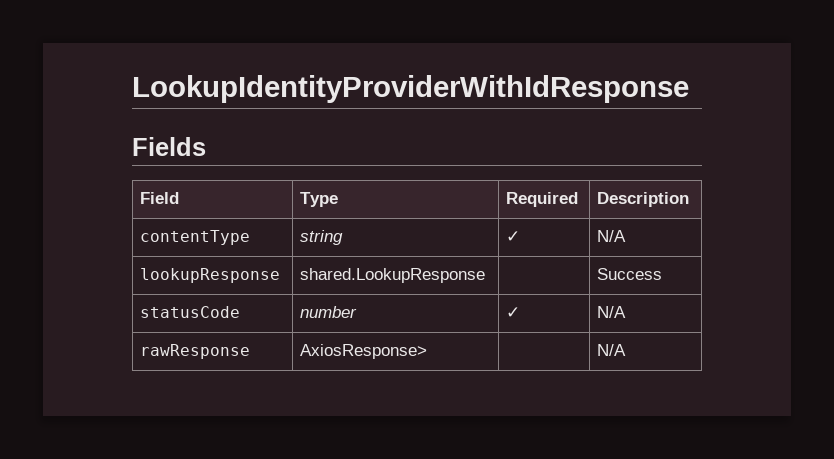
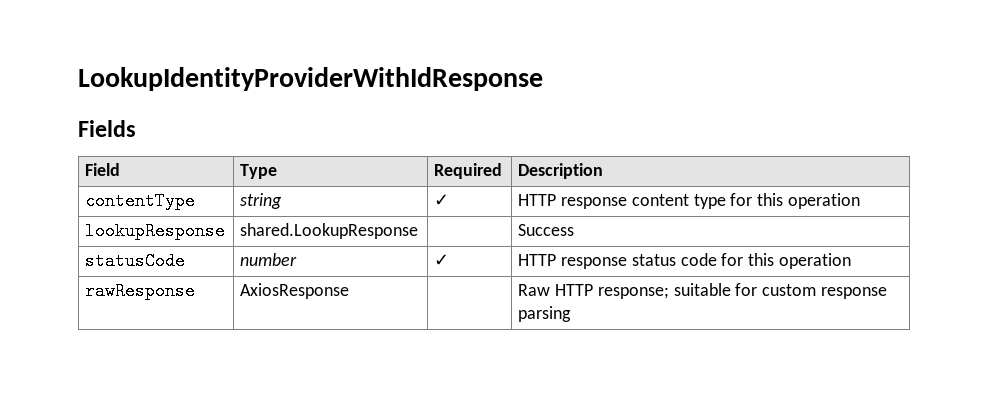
[597,230,627,242] N/A -> [518,193,860,209] HTTP response content type for this operation
[597,306,627,318] [140,344,251,359] [300,344,428,359] [597,344,627,356] N/A // rawResponse | AxiosResponse> | | N/A -> [518,253,851,269] [85,282,196,300] [240,283,350,299] [518,283,887,299] [518,306,572,322] HTTP response status code for this operation // rawResponse | AxiosResponse | | Raw HTTP response; suitable for custom response parsing

